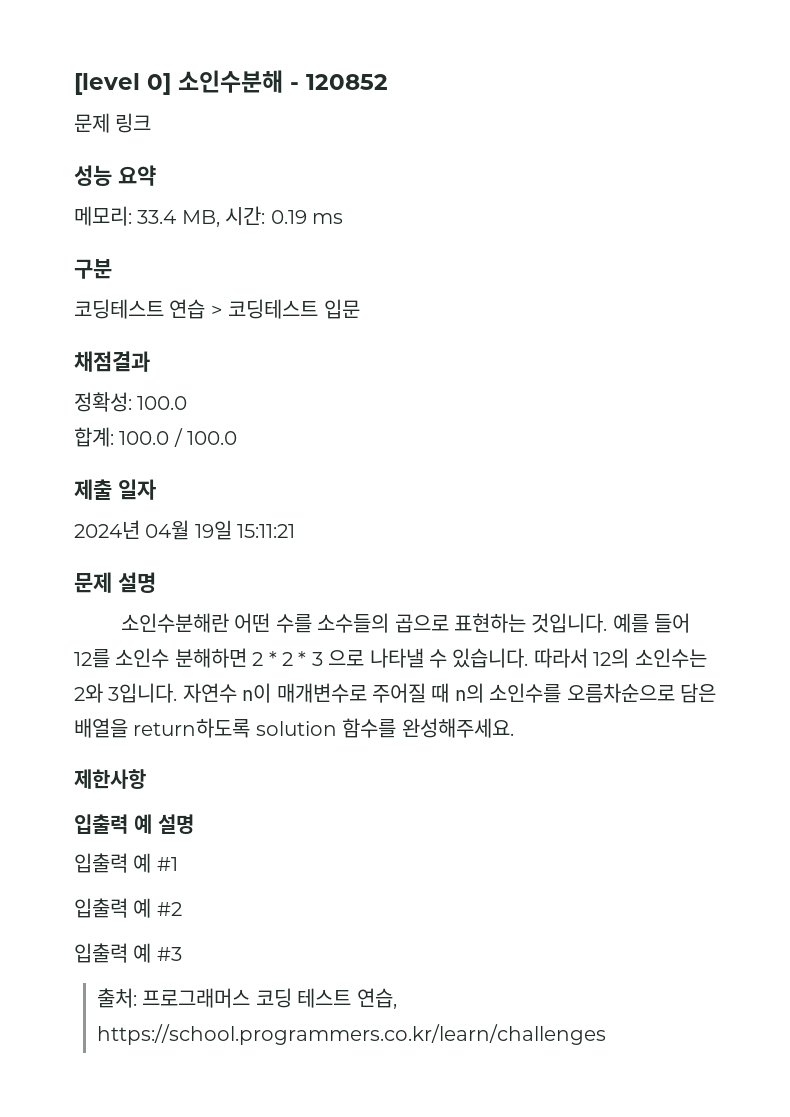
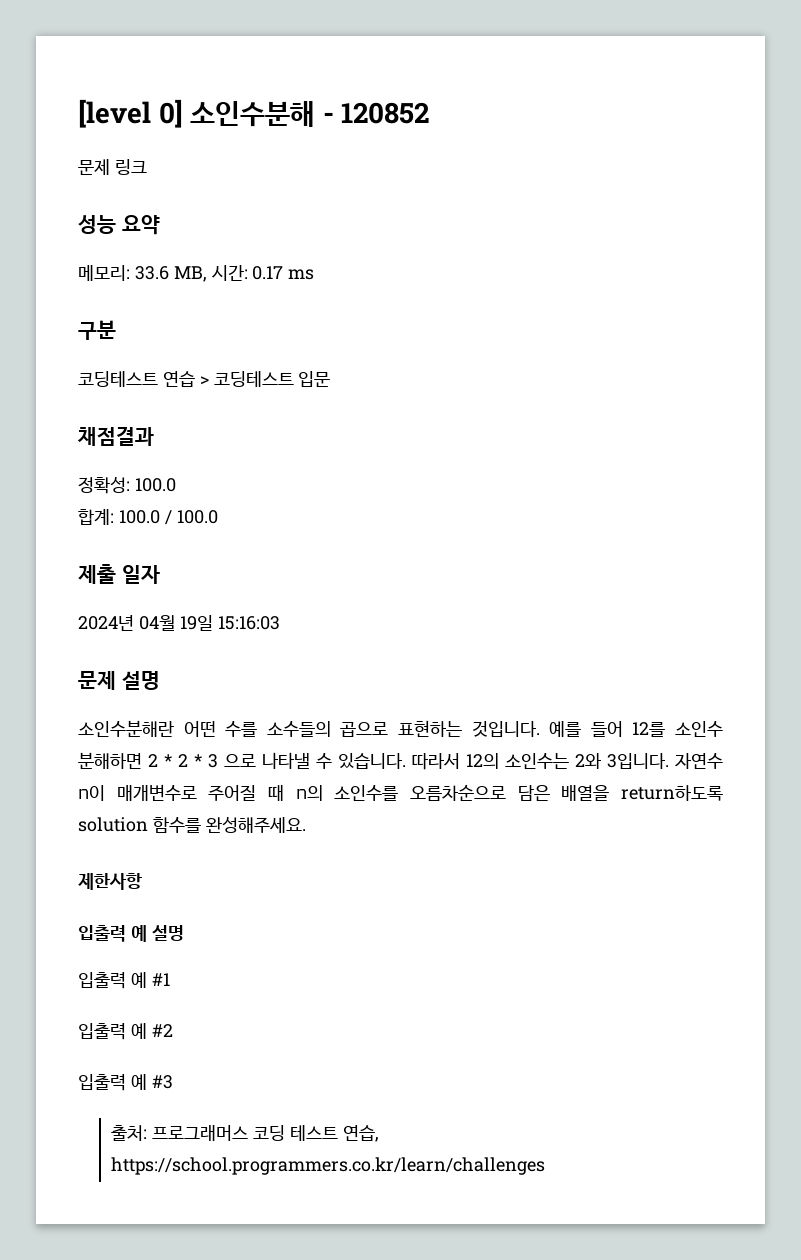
[137,210,177,224] 33.4 -> [134,266,169,280] 33.6
[270,210,307,224] 0.19 -> [252,266,284,280] 0.17
[237,524,296,538] 15:11:21 -> [217,616,280,630] 15:16:03

